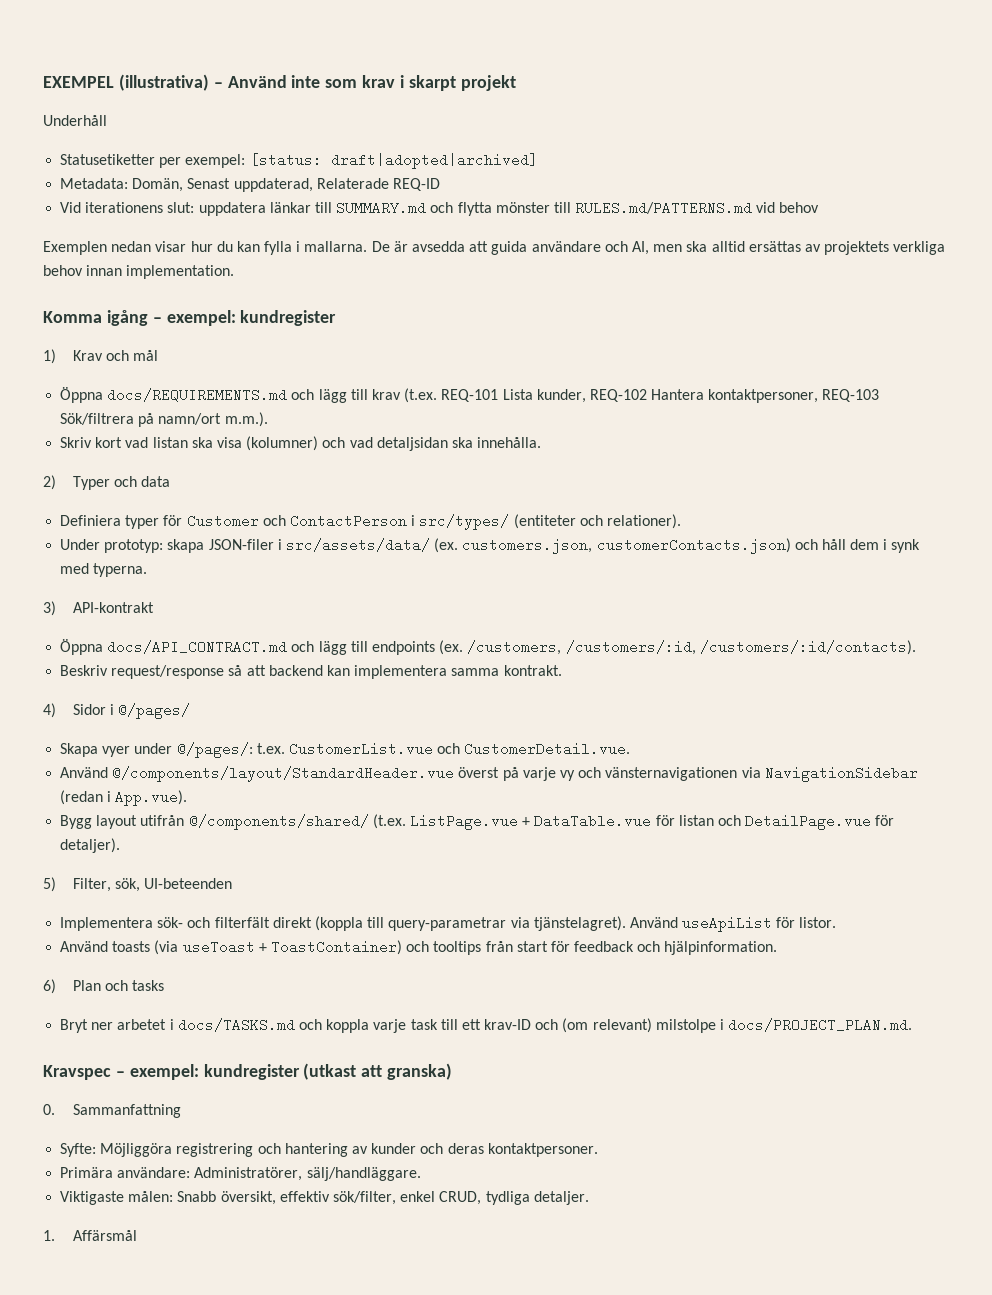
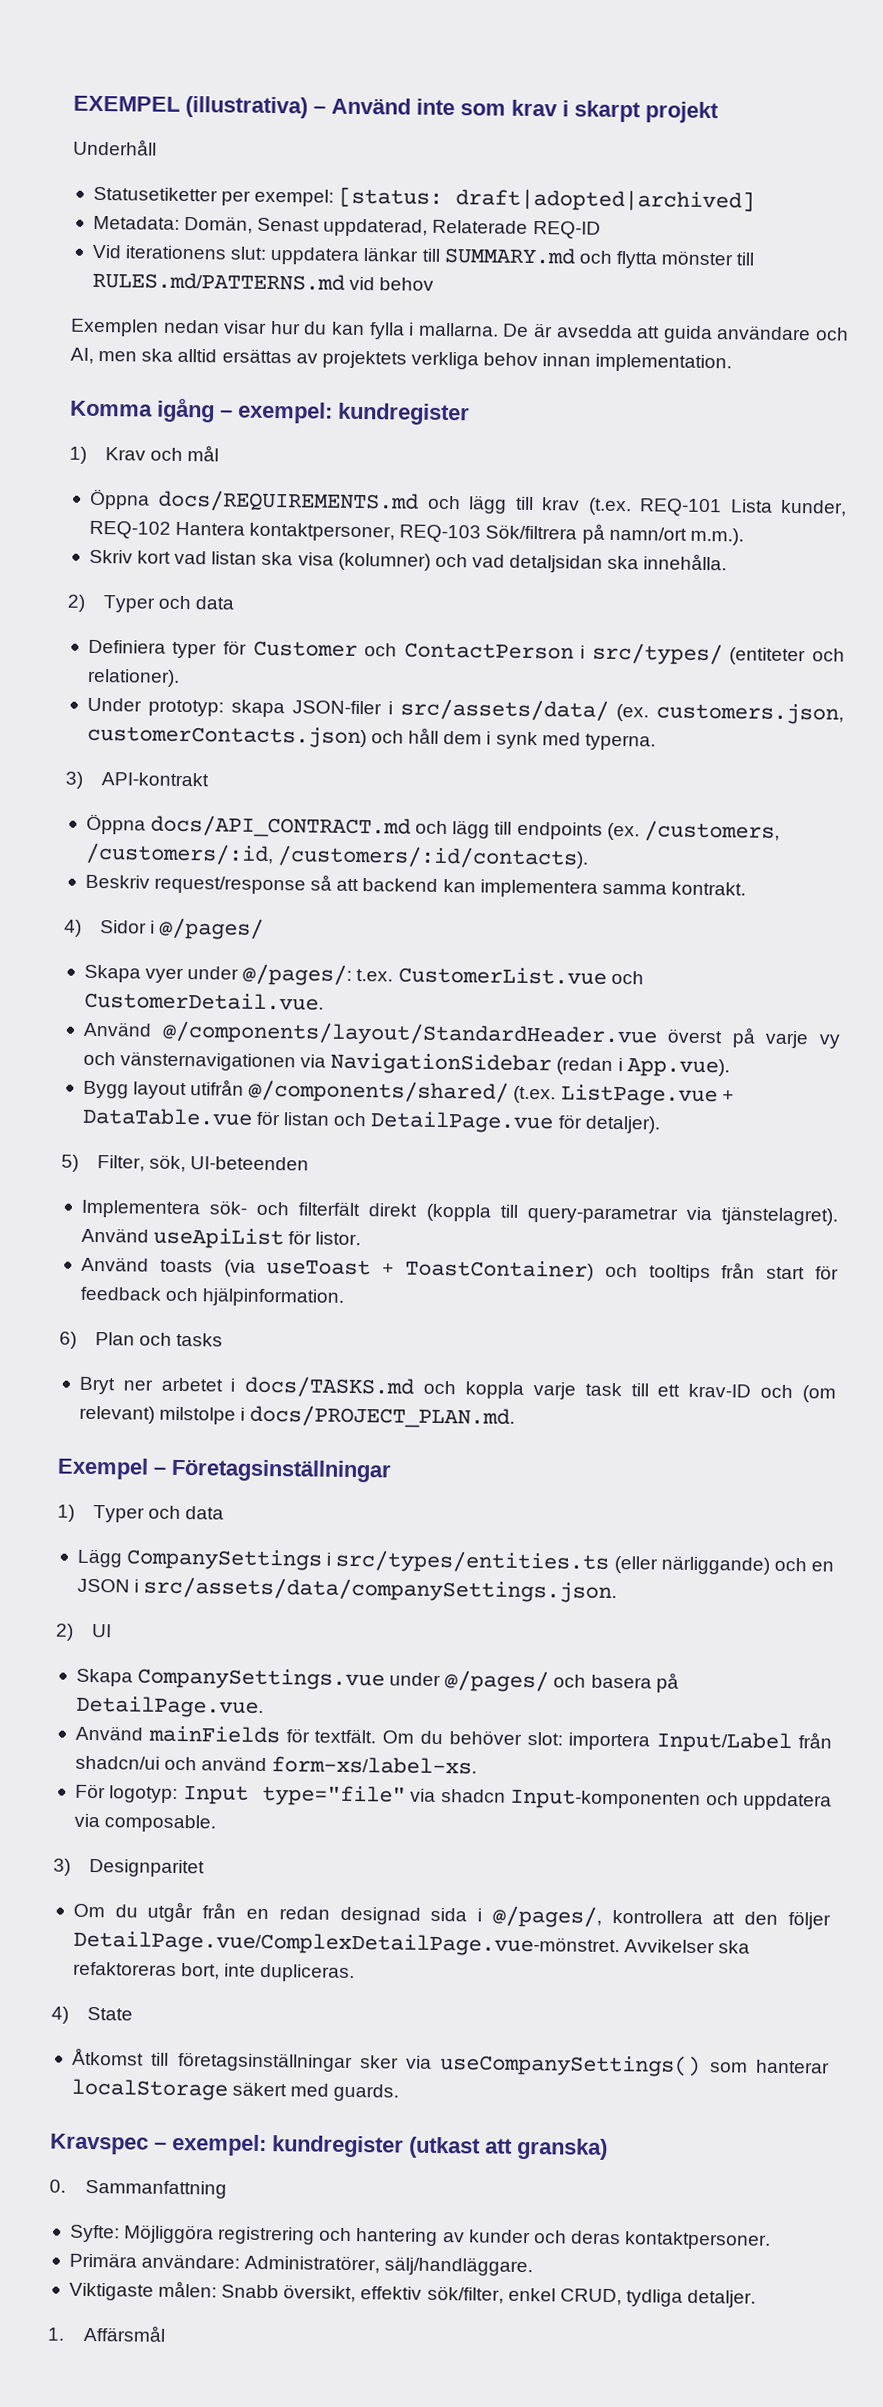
(913, 1025) none -> [57,1457,392,1483] [57,1504,225,1523] [76,1548,834,1575] [76,1576,618,1604] [55,1623,113,1641] [75,1667,679,1693] [75,1695,264,1718] [74,1725,833,1754] [74,1755,478,1775] [74,1783,832,1811] [73,1813,217,1833] [53,1858,206,1878] [72,1901,831,1930] [72,1930,751,1958] [72,1961,356,1983] [51,2006,134,2024] [71,2047,830,2078] [70,2078,400,2102] // Exempel – Företagsinställningar // 1) Typer och data // Lägg CompanySettings i src/types/entities.ts (eller närliggande) och en JSON i src/assets/data/companySettings.json. // 2) UI // Skapa CompanySettings.vue under @/pages/ och basera på DetailPage.vue. // Använd mainFields för textfält. Om du behöver slot: importera Input/Label från shadcn/ui och använd form-xs/label-xs. // För logotyp: Input type="file" via shadcn Input-komponenten och uppdatera via composable. // 3) Designparitet // Om du utgår från en redan designad sida i @/pages/, kontrollera att den följer DetailPage.vue/ComplexDetailPage.vue-mönstret. Avvikelser ska refaktoreras bort, inte dupliceras. // 4) State // Åtkomst till företagsinställningar sker via useCompanySettings() som hanterar localStorage säkert med guards.

